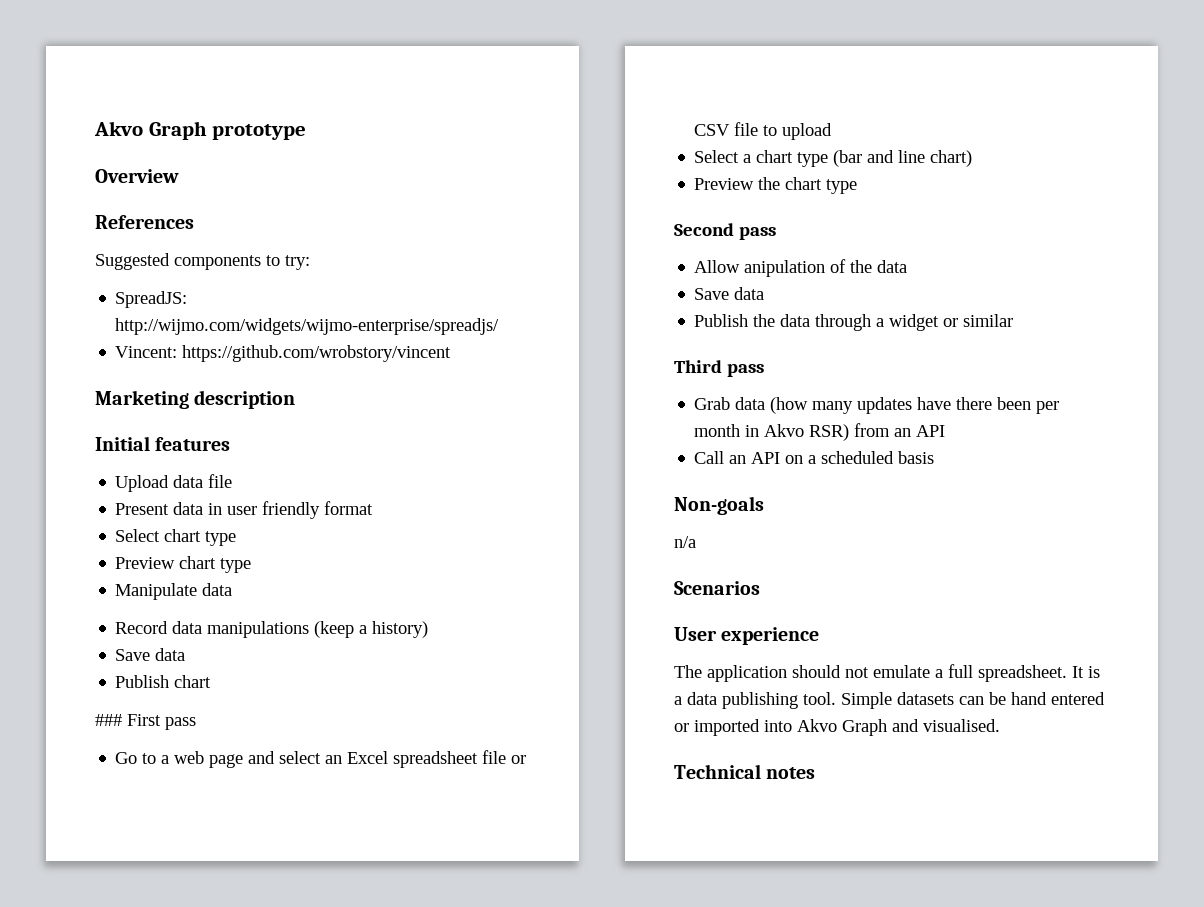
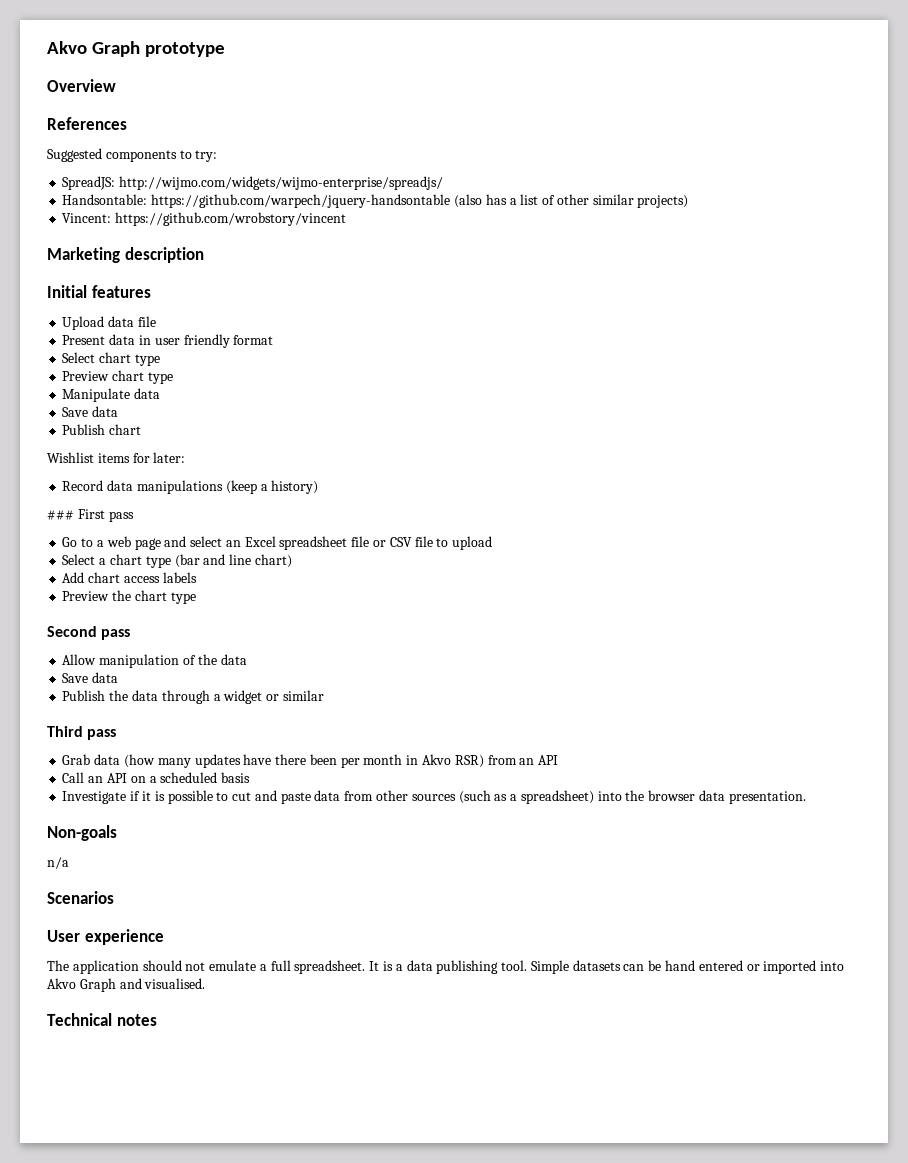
(500, 326) none -> [62,194,689,208] // Handsontable: https://github.com/warpech/jquery-handsontable (also has a list of other similar projects)
(233, 589) none -> [62,406,119,417] [62,424,142,435] [47,452,186,463] // Save data // Publish chart // Wishlist items for later:
[115,648,186,661] [115,675,212,688] // Save data // Publish chart -> (319, 487) none
(973, 158) none -> [62,572,197,583] // Add chart access labels
[744,260,826,277] anipulation -> [99,654,180,668] manipulation
(935, 457) none -> [62,790,806,804] // Investigate if it is possible to cut and paste data from other sources (such as a spreadsheet) into the browser data presentation.

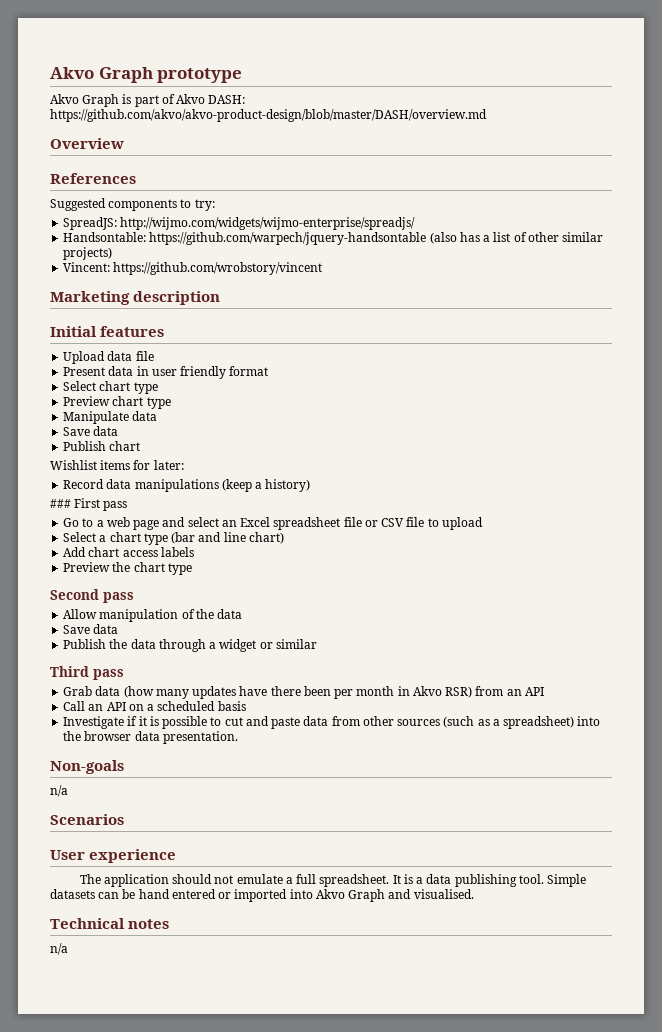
(225, 49) none -> [50,94,246,107] [50,109,487,122] // Akvo Graph is part of Akvo DASH: https://github.com/akvo/akvo-product-design/blob/master/DASH/overview.md
(157, 1020) none -> [50,943,68,955] // n/a

